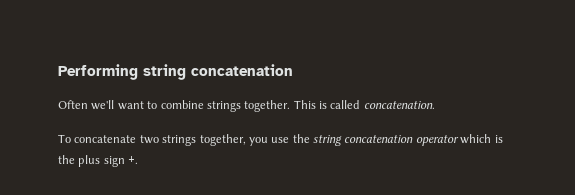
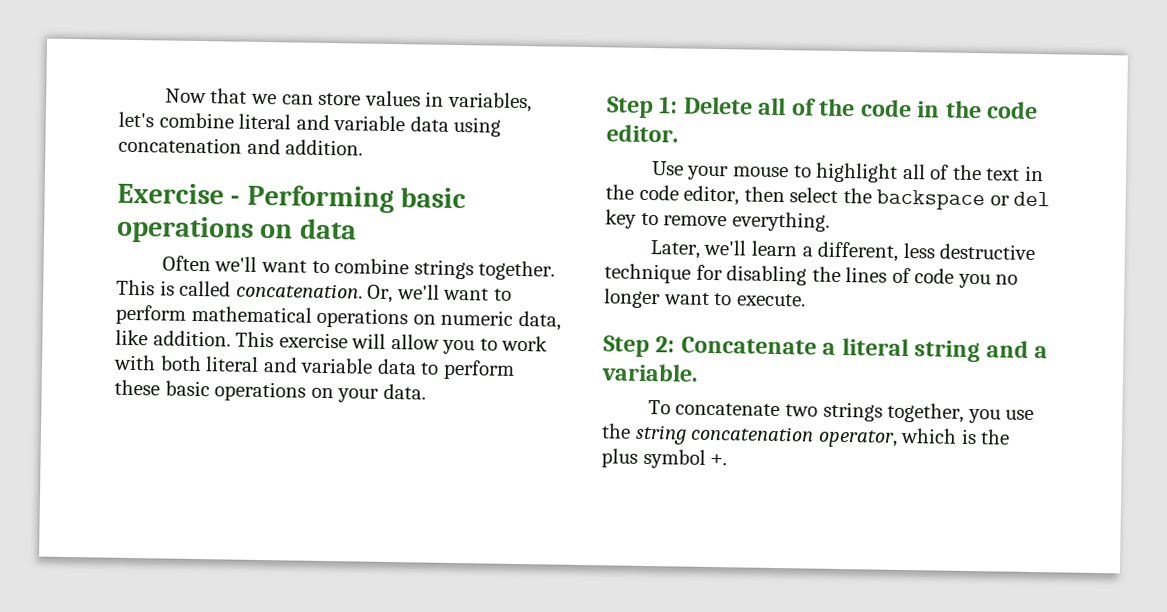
[58,64,293,80] Performing string concatenation -> [164,88,532,113] [118,111,502,137] [118,136,364,156] [117,182,467,214] [116,215,357,244] Now that we can store values in variables, let's combine literal and variable data using concatenation and addition. // Exercise - Performing basic operations on data
(435, 105) none -> [367,284,512,304] [115,304,561,331] [115,329,549,355] [113,354,515,380] [114,379,426,403] [606,96,1039,120] [606,124,679,143] [651,161,1044,183] [605,184,1051,211] [605,209,830,232] [649,239,1037,262] [604,263,1019,289] [603,288,806,309] [603,335,1049,363] [601,363,699,382] Or, we'll want to perform mathematical operations on numeric data, like addition. This exercise will allow you to work with both literal and variable data to perform these basic operations on your data. // Step 1: Delete all of the code in the code editor. // Use your mouse to highlight all of the text in the code editor, then select the backspace or del key to remove everything. // Later, we'll learn a different, less destructive technique for disabling the lines of code you no longer want to execute. // Step 2: Concatenate a literal string and a variable.
[415,135,459,146] operator -> [817,429,898,448] operator,
[103,156,125,167] sign -> [642,448,706,469] symbol

